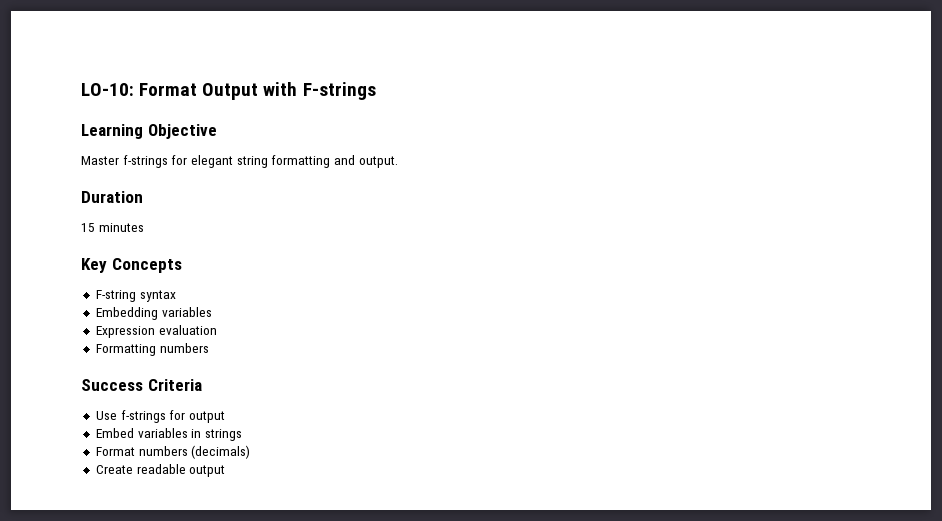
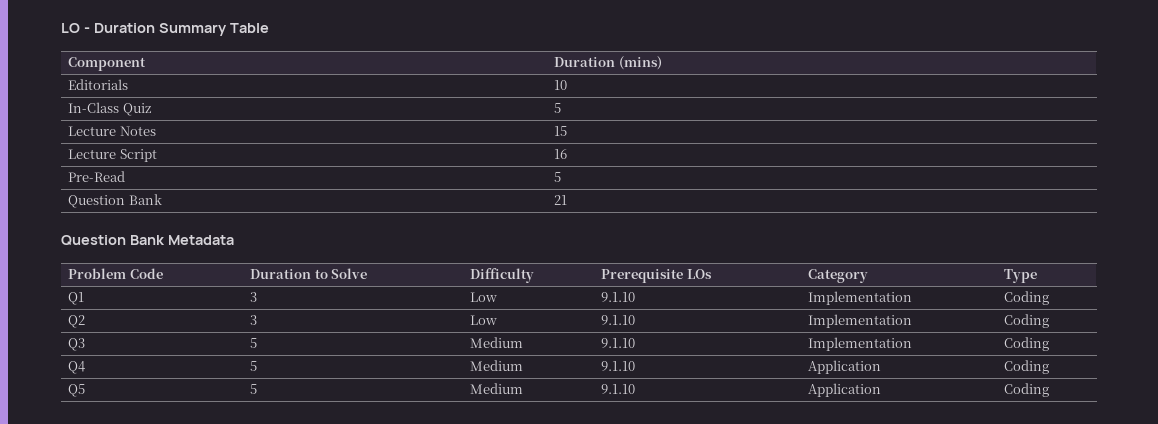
[81,82,376,100] [81,124,217,139] [81,155,398,168] [81,191,143,203] [81,223,144,232] [81,258,182,273] [95,290,176,302] [95,307,212,320] [95,325,217,338] [95,343,209,356] [81,379,202,391] [95,410,225,423] [95,428,242,441] [95,445,251,459] [95,464,226,477] LO-10: Format Output with F-strings // Learning Objective // Master f-strings for elegant string formatting and output. // Duration // 15 minutes // Key Concepts // F-string syntax // Embedding variables // Expression evaluation // Formatting numbers // Success Criteria // Use f-strings for output // Embed variables in strings // Format numbers (decimals) // Create readable output -> [61,23,269,36] [68,57,147,71] [554,56,662,70] [68,79,129,90] [554,80,568,90] [68,102,152,116] [554,103,562,113] [68,126,156,136] [554,126,568,136] [68,149,157,162] [554,149,568,159] [68,171,126,182] [554,172,562,182] [68,194,162,208] [554,195,568,205] [61,235,234,246] [68,268,163,279] [250,268,368,279] [470,268,535,283] [601,269,712,283] [808,269,869,283] [1004,269,1038,283] [68,292,85,305] [250,292,258,302] [470,292,498,302] [601,292,636,302] [808,291,913,305] [1004,291,1050,305] [68,315,86,328] [250,315,258,325] [470,315,498,325] [601,315,636,325] [808,314,913,328] [1004,314,1050,328] [68,338,86,351] [250,338,258,348] [470,337,524,348] [601,338,636,348] [808,337,913,351] [1004,337,1050,351] [68,361,86,374] [250,361,258,371] [470,360,524,371] [601,361,636,371] [808,360,882,374] [1004,360,1050,374] [68,384,86,397] [250,384,258,394] [470,383,524,394] [601,384,636,394] [808,383,882,397] [1004,383,1050,397] LO - Duration Summary Table // Component | Duration (mins) // Editorials | 10 // In-Class Quiz | 5 // Lecture Notes | 15 // Lecture Script | 16 // Pre-Read | 5 // Question Bank | 21 // Question Bank Metadata // Problem Code | Duration to Solve | Difficulty | Prerequisite LOs | Category | Type // Q1 | 3 | Low | 9.1.10 | Implementation | Coding // Q2 | 3 | Low | 9.1.10 | Implementation | Coding // Q3 | 5 | Medium | 9.1.10 | Implementation | Coding // Q4 | 5 | Medium | 9.1.10 | Application | Coding // Q5 | 5 | Medium | 9.1.10 | Application | Coding

